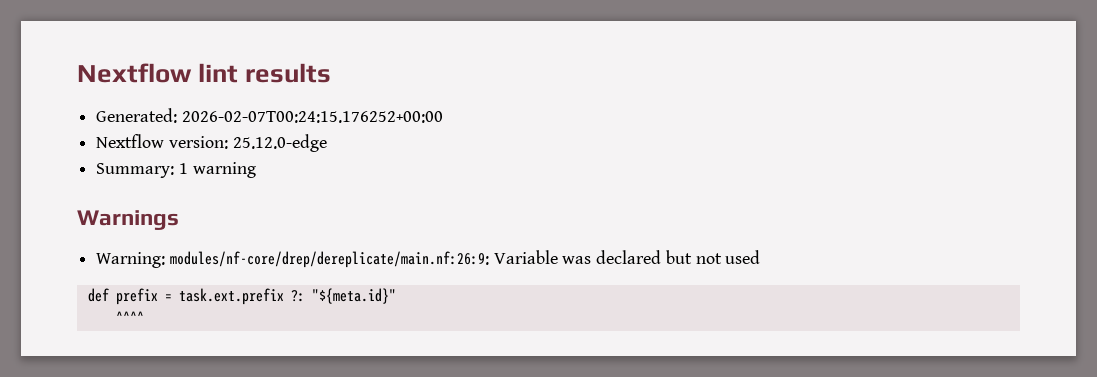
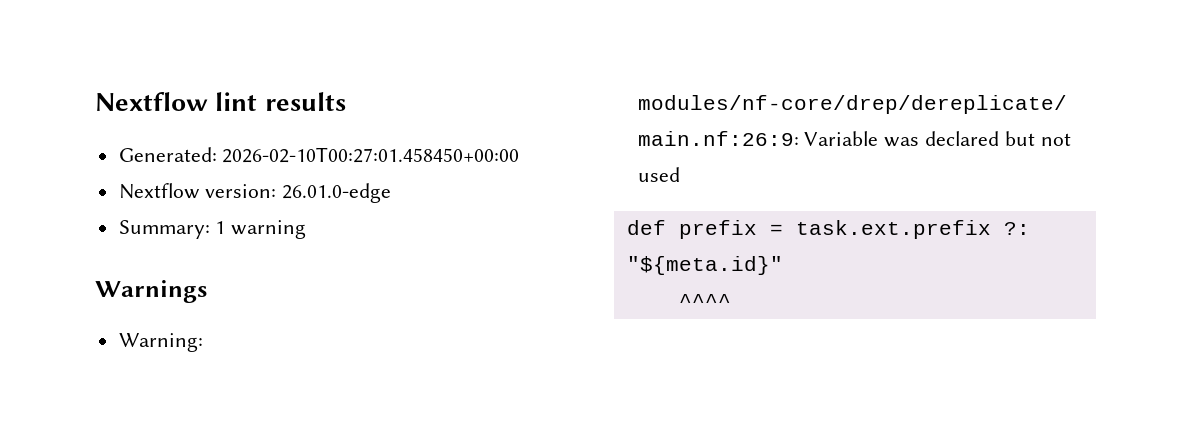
[181,111,443,123] 2026-02-07T00:24:15.176252+00:00 -> [222,147,520,163] 2026-02-10T00:27:01.458450+00:00
[232,134,327,152] 25.12.0-edge -> [282,183,392,203] 26.01.0-edge

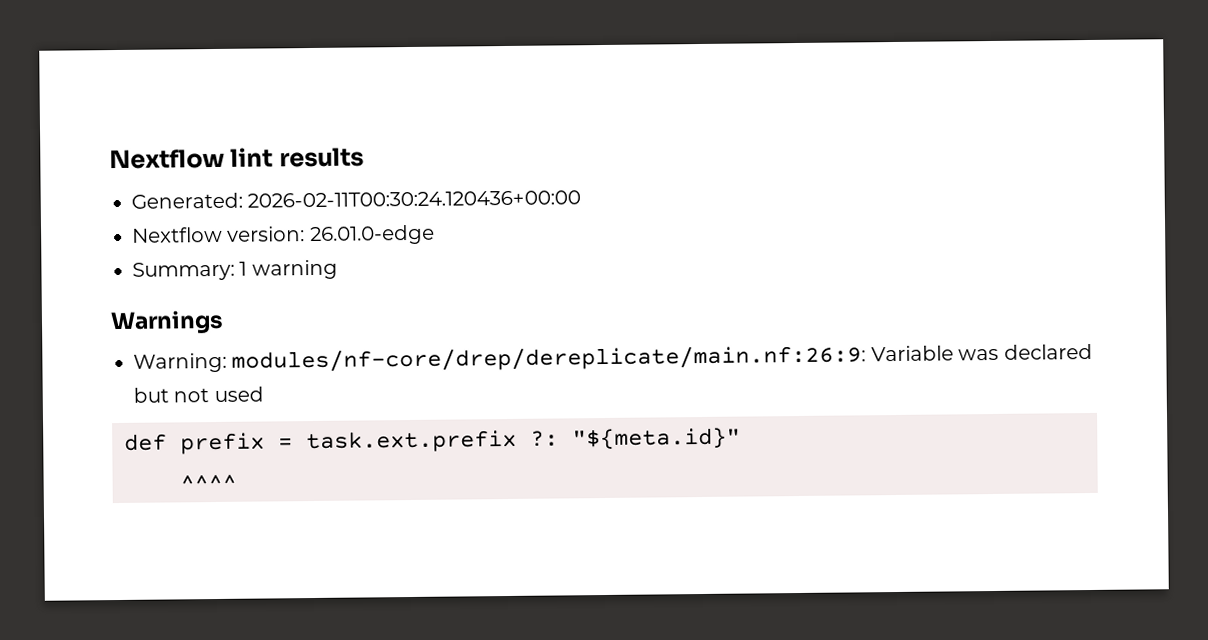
[222,147,520,163] 2026-02-10T00:27:01.458450+00:00 -> [247,190,582,208] 2026-02-11T00:30:24.120436+00:00

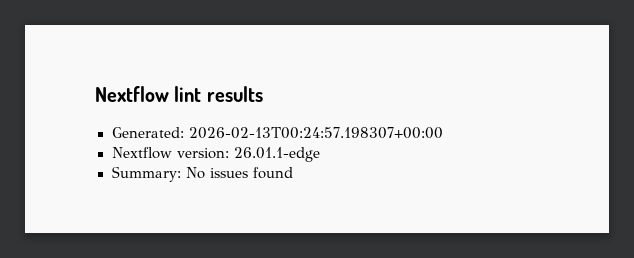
[247,190,582,208] 2026-02-11T00:30:24.120436+00:00 -> [188,127,443,139] 2026-02-13T00:24:57.198307+00:00
[309,224,435,246] 26.01.0-edge -> [233,147,320,162] 26.01.1-edge
[239,259,338,280] [110,309,224,335] [133,343,1093,373] [133,386,264,403] [124,427,741,455] [180,474,237,490] 1 warning // Warnings // Warning: modules/nf-core/drep/dereplicate/main.nf:26:9: Variable was declared but not used // def prefix = task.ext.prefix ?: "${meta.id}" // ^^^^ -> [185,167,293,179] No issues found

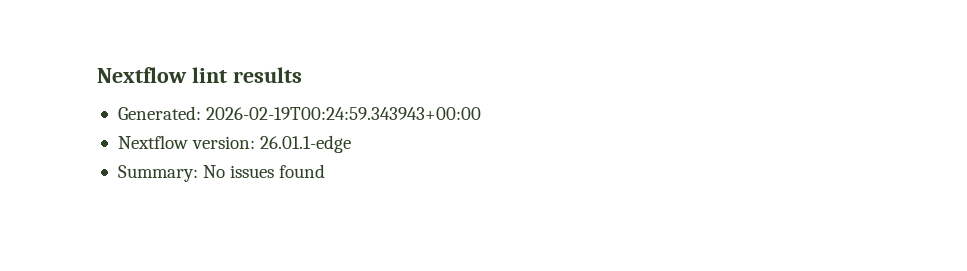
[188,127,443,139] 2026-02-13T00:24:57.198307+00:00 -> [206,107,482,120] 2026-02-19T00:24:59.343943+00:00

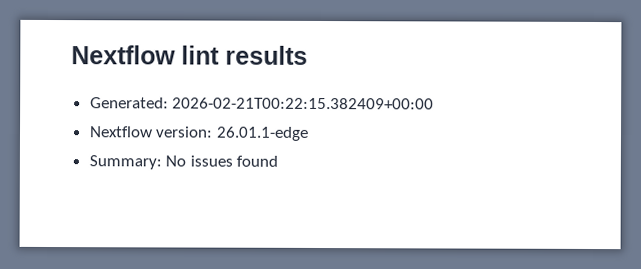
[206,107,482,120] 2026-02-19T00:24:59.343943+00:00 -> [172,97,435,110] 2026-02-21T00:22:15.382409+00:00

